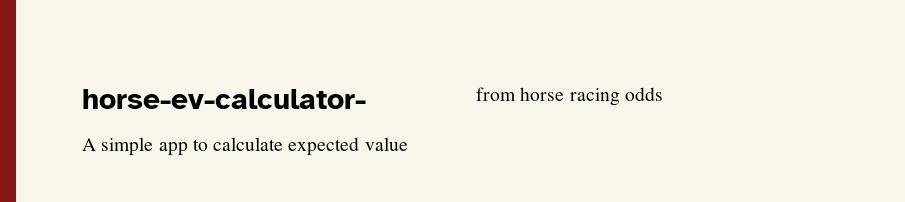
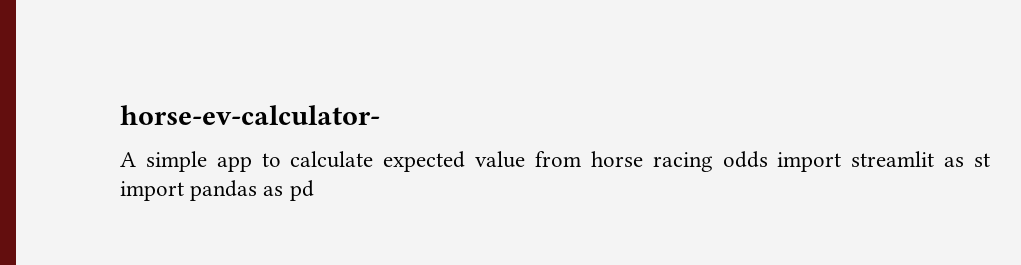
(663, 94) none -> [777,151,991,172] [120,180,314,201] import streamlit as st import pandas as pd

